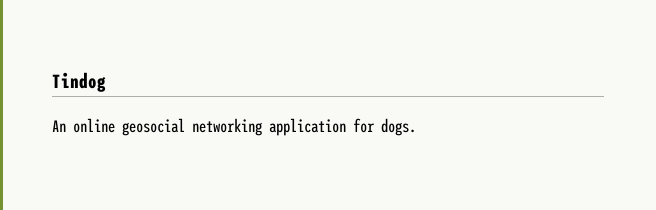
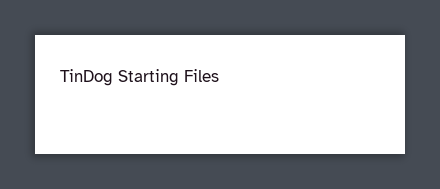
[52,72,106,92] [52,118,416,136] Tindog // An online geosocial networking application for dogs. -> [60,69,219,86] TinDog Starting Files

